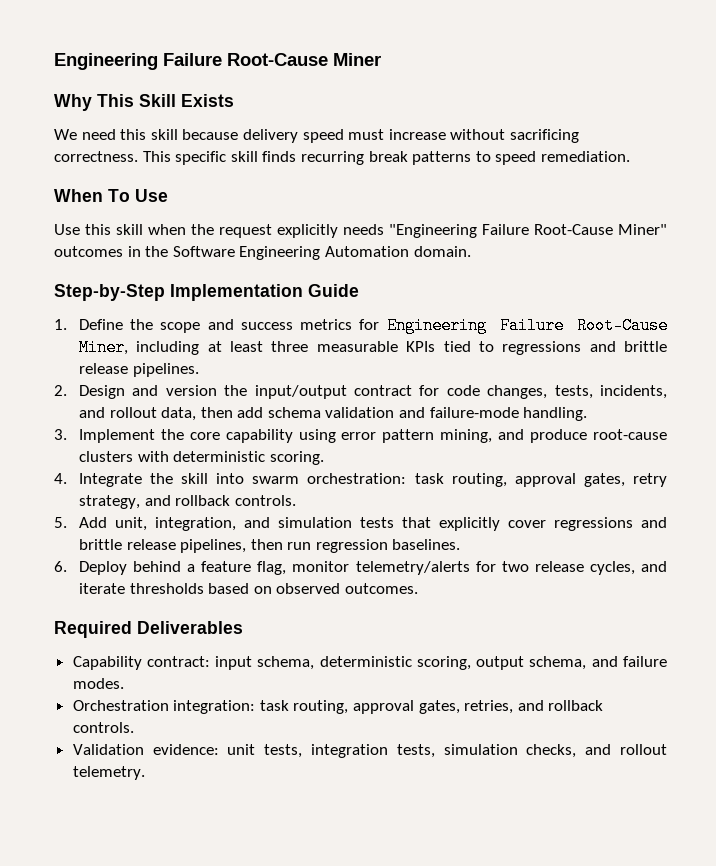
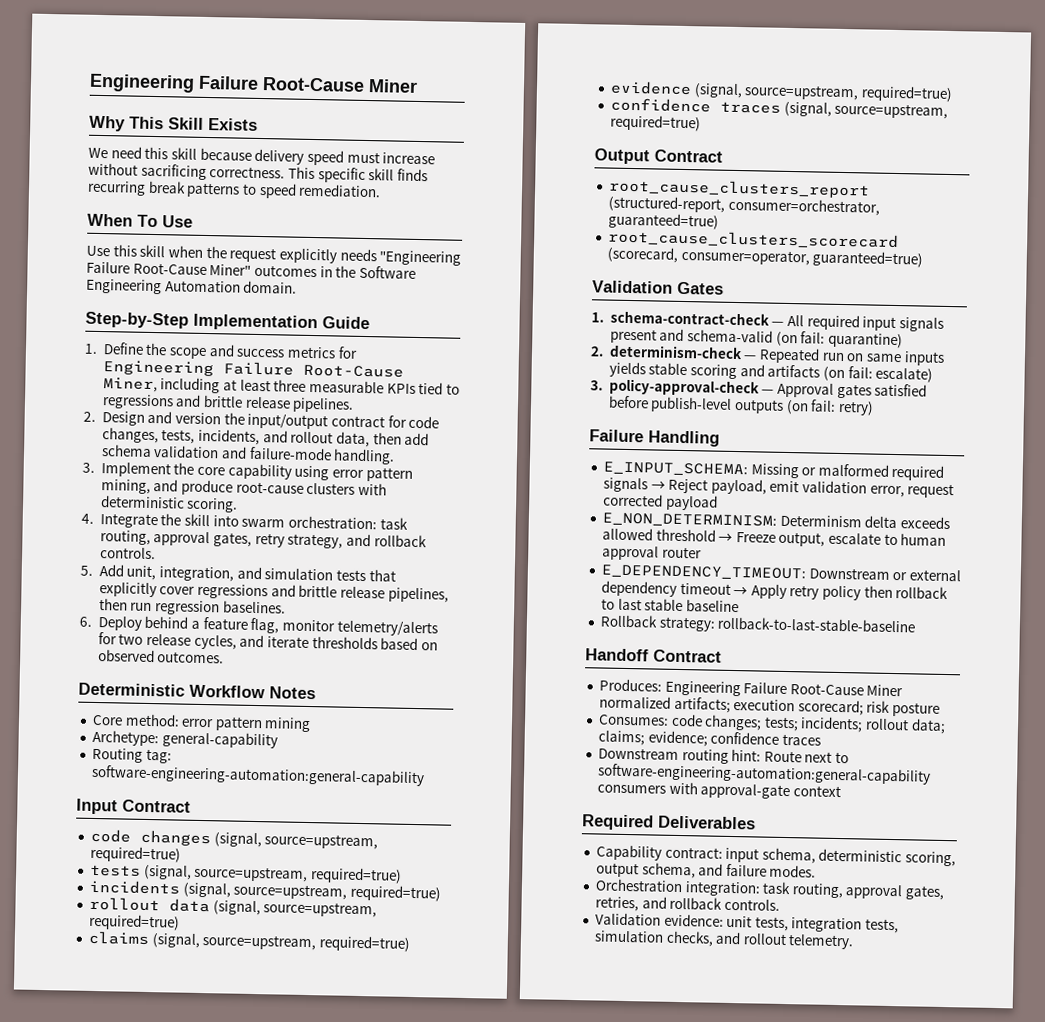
(418, 588) none -> [78,682,316,700] [91,713,312,733] [91,729,278,749] [91,747,172,764] [90,764,425,787] [76,798,191,815] [89,828,379,850] [89,845,181,863] [89,864,402,884] [88,879,441,902] [88,896,378,918] [88,913,180,931] [87,930,410,952] [609,80,953,103] [609,97,949,119] [609,114,701,132] [594,148,723,165] [607,178,870,199] [607,195,880,216] [607,212,719,230] [607,229,899,250] [606,246,924,268] [592,280,724,295] [591,310,944,332] [609,328,903,349] [590,344,945,366] [608,361,934,383] [590,378,928,399] [607,395,874,416] [589,429,720,447] [602,461,945,481] [602,477,955,499] [602,493,718,511] [601,512,950,530] [601,527,947,547] [601,545,702,561] [600,564,961,582] [600,580,949,601] [600,598,739,613] [599,614,917,633] [585,648,722,663] [598,678,904,697] [598,695,941,717] [597,713,946,735] [597,730,821,747] [597,747,850,764] [596,763,931,785] [596,781,841,800] // Deterministic Workflow Notes // Core method: error pattern mining // Archetype: general-capability // Routing tag: software-engineering-automation:general-capability // Input Contract // code changes (signal, source=upstream, required=true) // tests (signal, source=upstream, required=true) // incidents (signal, source=upstream, required=true) // rollout data (signal, source=upstream, required=true) // claims (signal, source=upstream, required=true) // evidence (signal, source=upstream, required=true) // confidence traces (signal, source=upstream, required=true) // Output Contract // root_cause_clusters_report (structured-report, consumer=orchestrator, guaranteed=true) // root_cause_clusters_scorecard (scorecard, consumer=operator, guaranteed=true) // Validation Gates // 1. schema-contract-check — All required input signals present and schema-valid (on fail: quarantine) // 2. determinism-check — Repeated run on same inputs yields stable scoring and artifacts (on fail: escalate) // 3. policy-approval-check — Approval gates satisfied before publish-level outputs (on fail: retry) // Failure Handling // E_INPUT_SCHEMA: Missing or malformed required signals → Reject payload, emit validation error, request corrected payload // E_NON_DETERMINISM: Determinism delta exceeds allowed threshold → Freeze output, escalate to human approval router // E_DEPENDENCY_TIMEOUT: Downstream or external dependency timeout → Apply retry policy then rollback to last stable baseline // Rollback strategy: rollback-to-last-stable-baseline // Handoff Contract // Produces: Engineering Failure Root-Cause Miner normalized artifacts; execution scorecard; risk posture // Consumes: code changes; tests; incidents; rollout data; claims; evidence; confidence traces // Downstream routing hint: Route next to software-engineering-automation:general-capability consumers with approval-gate context

